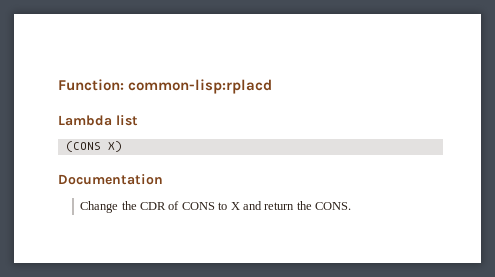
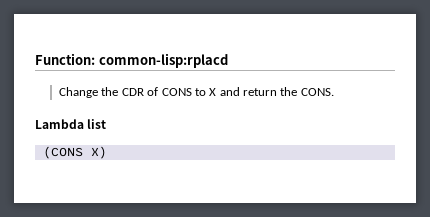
[58,115,138,126] [65,141,122,152] [58,174,163,185] // Lambda list // (CONS X) // Documentation -> (228, 60) none
(352, 206) none -> [35,119,107,129] [42,146,107,159] // Lambda list // (CONS X)

